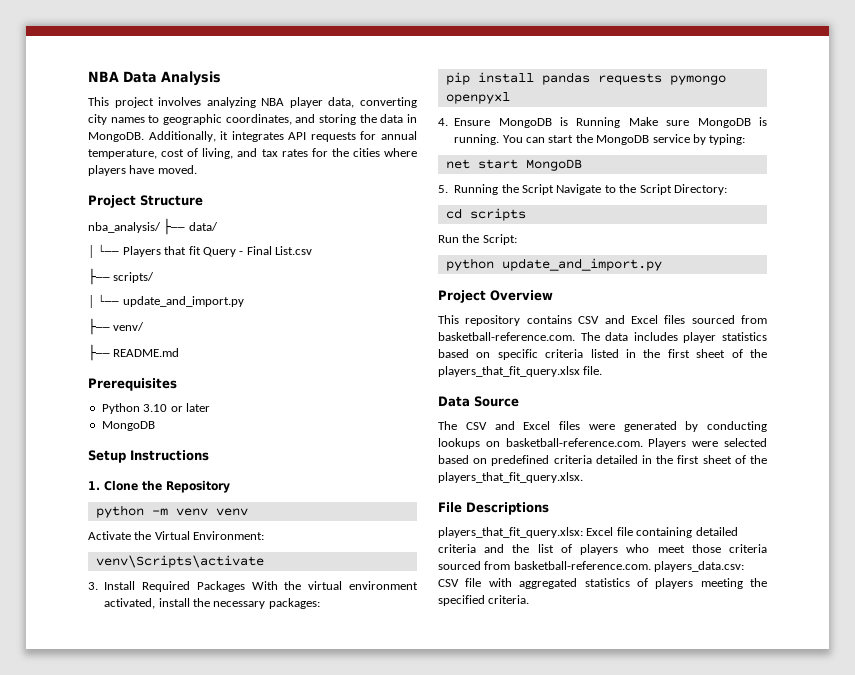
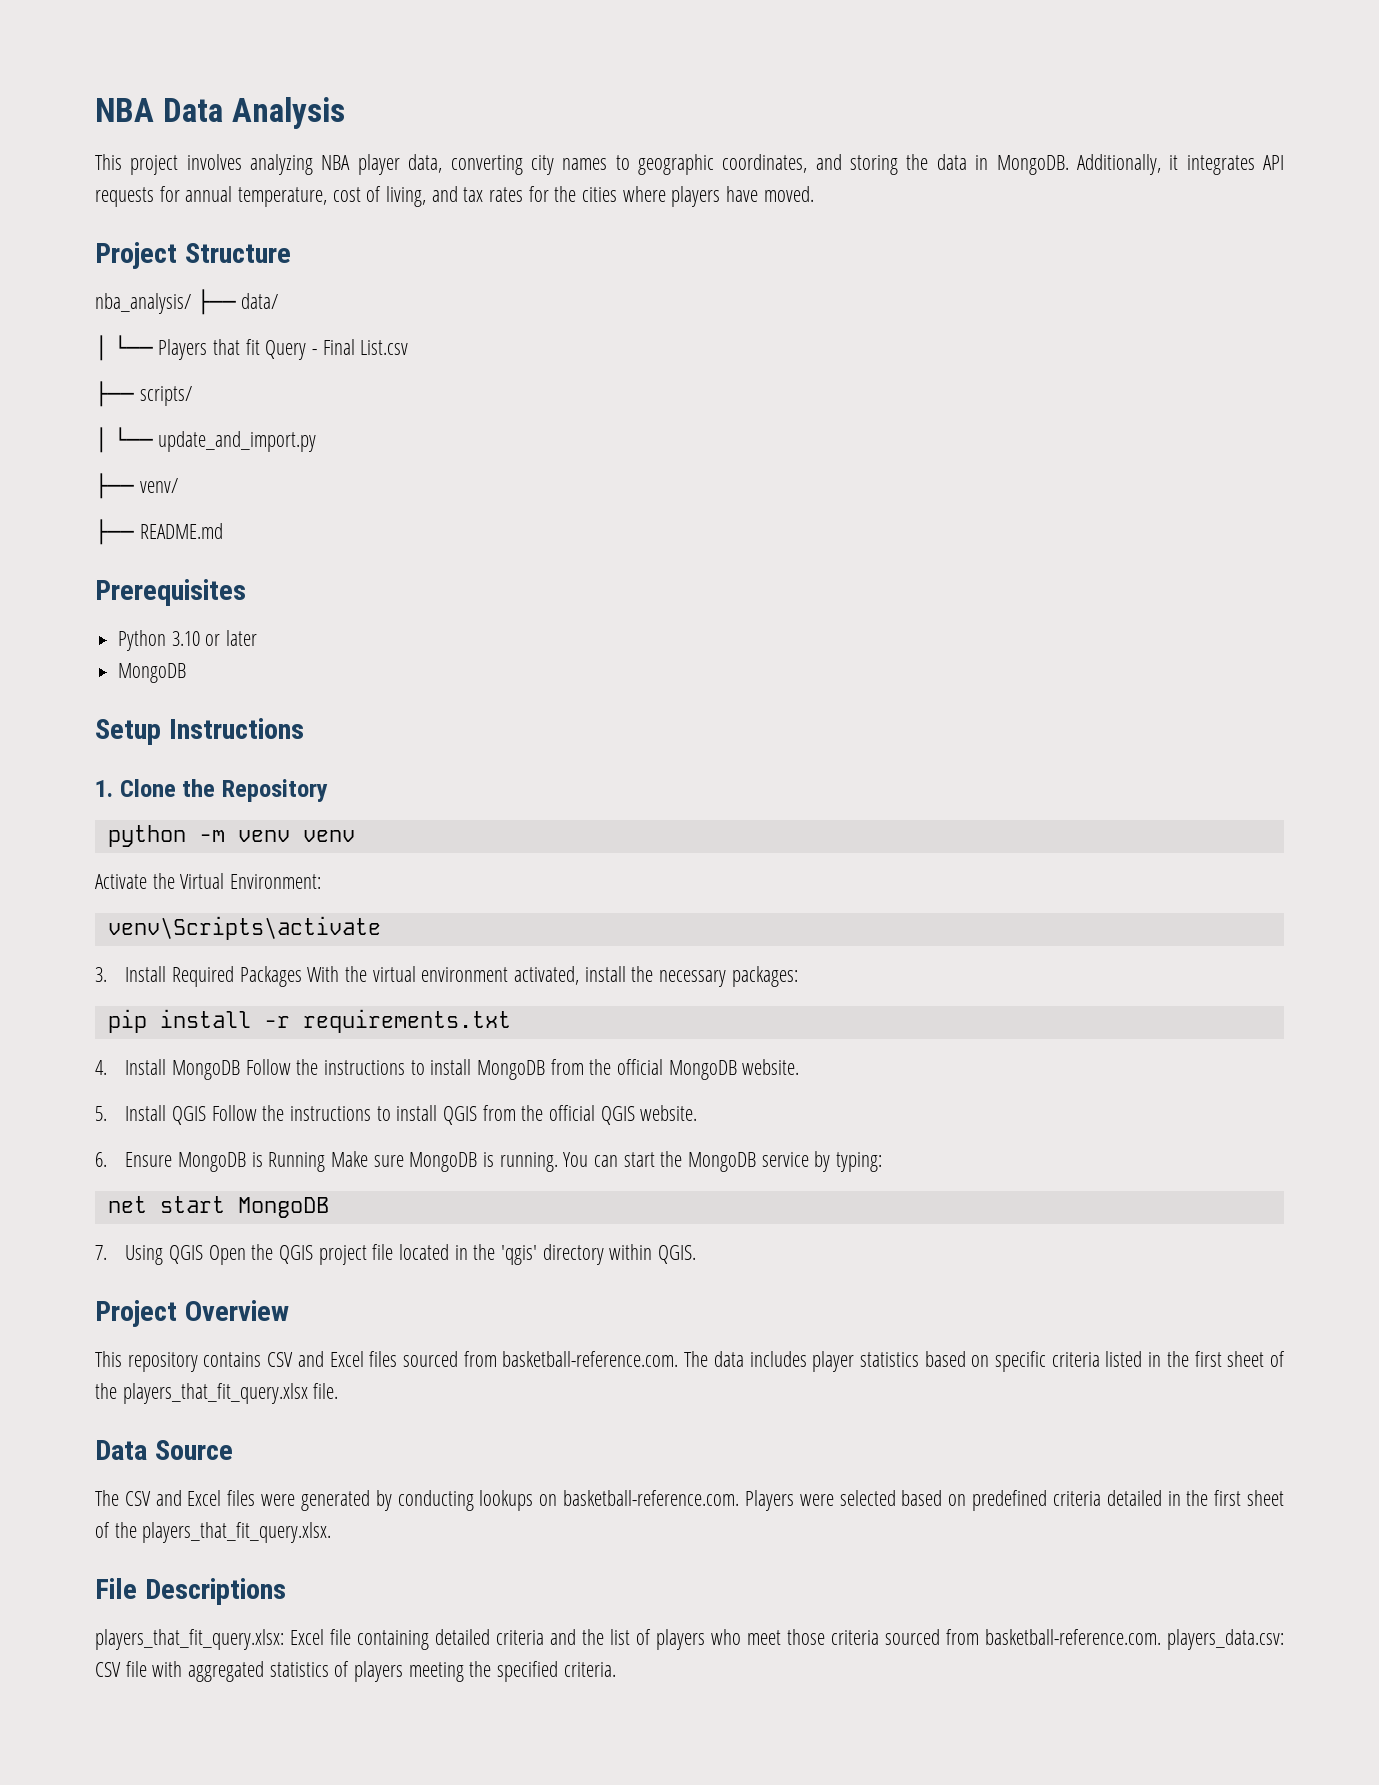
[541,72,726,85] [445,92,510,104] [438,118,448,126] pandas requests pymongo openpyxl // 4. -> [263,1009,511,1033] [95,1059,800,1080] [95,1105,698,1125] [95,1152,107,1167] -r requirements.txt // 4. Install MongoDB Follow the instructions to install MongoDB from the official MongoDB website. // 5. Install QGIS Follow the instructions to install QGIS from the official QGIS website. // 6.
[438,184,727,195] [445,208,526,221] [438,234,517,245] [445,258,662,271] 5. Running the Script Navigate to the Script Directory: // cd scripts // Run the Script: // python update_and_import.py -> [95,1244,697,1265] 7. Using QGIS Open the QGIS project file located in the 'qgis' directory within QGIS.

